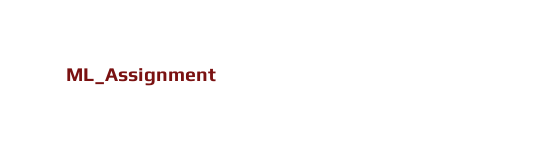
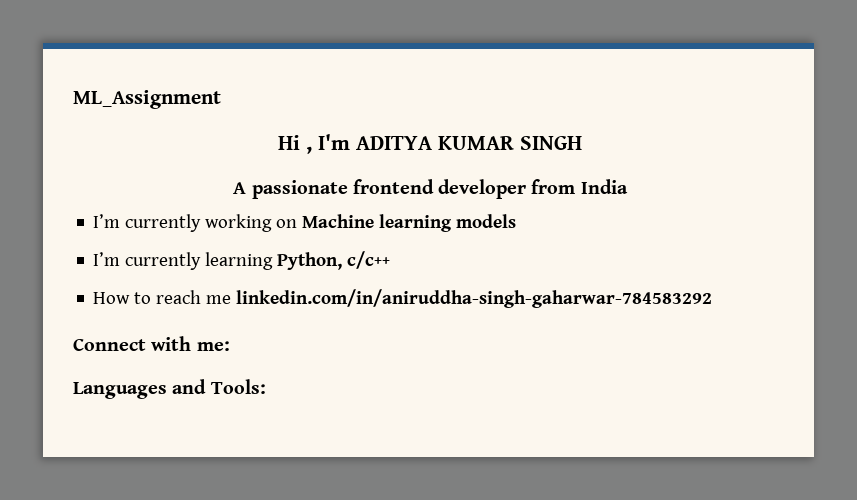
(216, 77) none -> [278,134,582,154] [233,179,628,199] [93,214,517,232] [93,251,391,270] [93,289,713,308] [73,336,230,351] [73,379,266,399] // Hi , I'm ADITYA KUMAR SINGH // A passionate frontend developer from India // I’m currently working on Machine learning models // I’m currently learning Python, c/c++ // How to reach me linkedin.com/in/aniruddha-singh-gaharwar-784583292 // Connect with me: // Languages and Tools:

